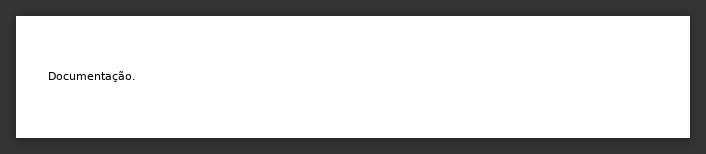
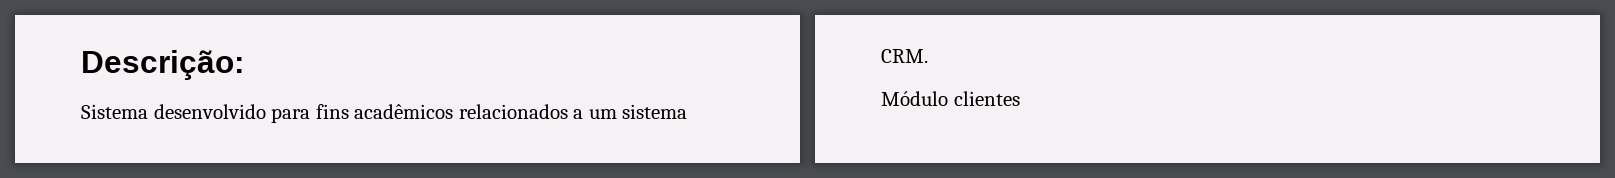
[48,71,136,82] Documentação. -> [81,50,244,80] [81,104,688,123] [881,49,928,63] [881,91,1020,106] Descrição: // Sistema desenvolvido para fins acadêmicos relacionados a um sistema CRM. // Módulo clientes

